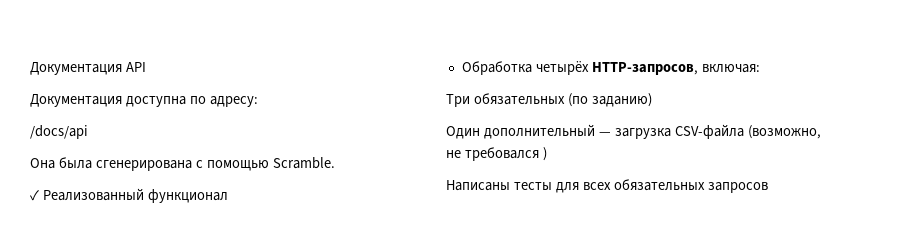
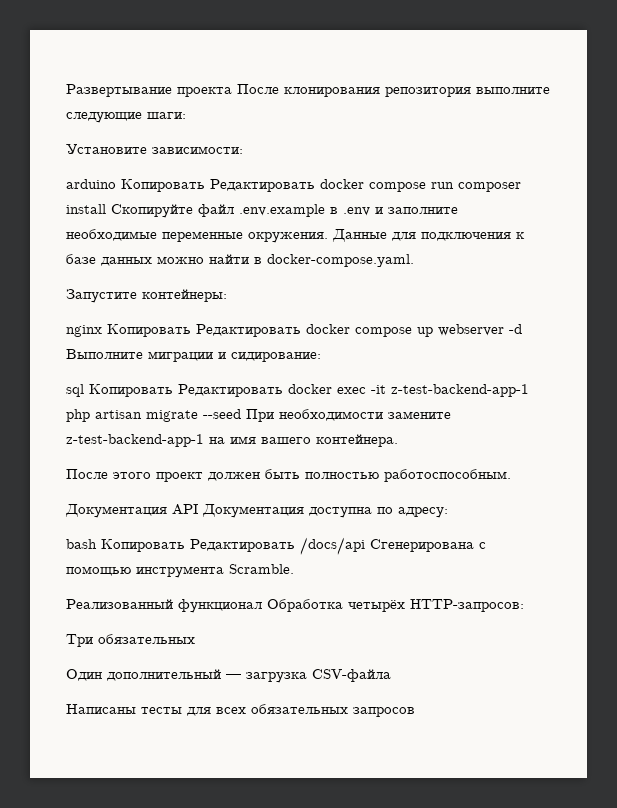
(30, 68) none -> [66,84,550,97] [66,112,186,123] [66,144,243,154] [66,179,521,192] [66,204,458,218] [66,229,525,243] [66,254,414,267] [66,289,227,303] [66,324,522,337] [66,349,321,362] [66,384,529,397] [66,409,451,422] [66,434,398,447] [66,469,511,482] Развертывание проекта После клонирования репозитория выполните следующие шаги: // Установите зависимости: // arduino Копировать Редактировать docker compose run composer install Скопируйте файл .env.example в .env и заполните необходимые переменные окружения. Данные для подключения к базе данных можно найти в docker-compose.yaml. // Запустите контейнеры: // nginx Копировать Редактировать docker compose up webserver -d Выполните миграции и сидирование: // sql Копировать Редактировать docker exec -it z-test-backend-app-1 php artisan migrate --seed При необходимости замените z-test-backend-app-1 на имя вашего контейнера. // После этого проект должен быть полностью работоспособным. //
(146, 67) // -> (198, 509) none
[30,125,88,139] [30,157,192,171] /docs/api // Она была сгенерирована -> [66,537,474,555] bash Копировать Редактировать /docs/api Сгенерирована
(269, 165) none -> [136,566,224,578] инструмента
[30,190,39,201] ✓ -> (294, 569) none
(228, 196) // -> (262, 606) none
[591,62,760,75] HTTP-запросов, включая: -> [410,599,524,612] HTTP-запросов:
[567,93,652,107] (по заданию) -> (195, 639) none
[747,125,821,139] [446,147,547,161] (возможно, не требовался ) -> (391, 675) none

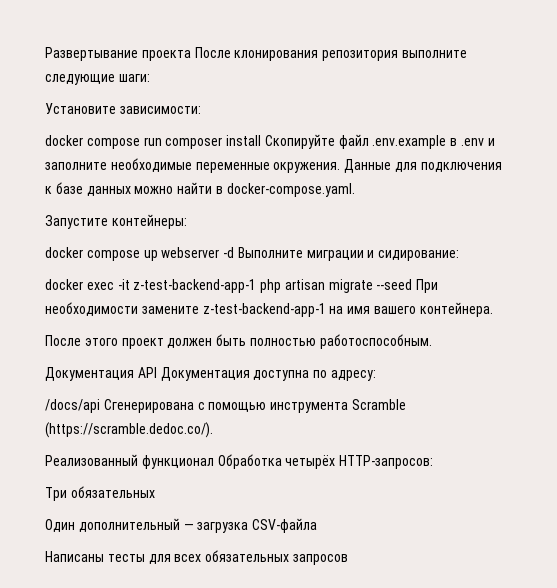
[66,179,315,192] arduino Копировать Редактировать -> (201, 110) none
[66,324,301,337] nginx Копировать Редактировать -> (187, 221) none
[66,384,283,397] sql Копировать Редактировать -> (460, 255) none
[66,539,295,552] bash Копировать Редактировать -> (376, 375) none
[229,564,294,574] Scramble. -> [351,399,406,410] [45,422,213,438] Scramble (https://scramble.dedoc.co/).

